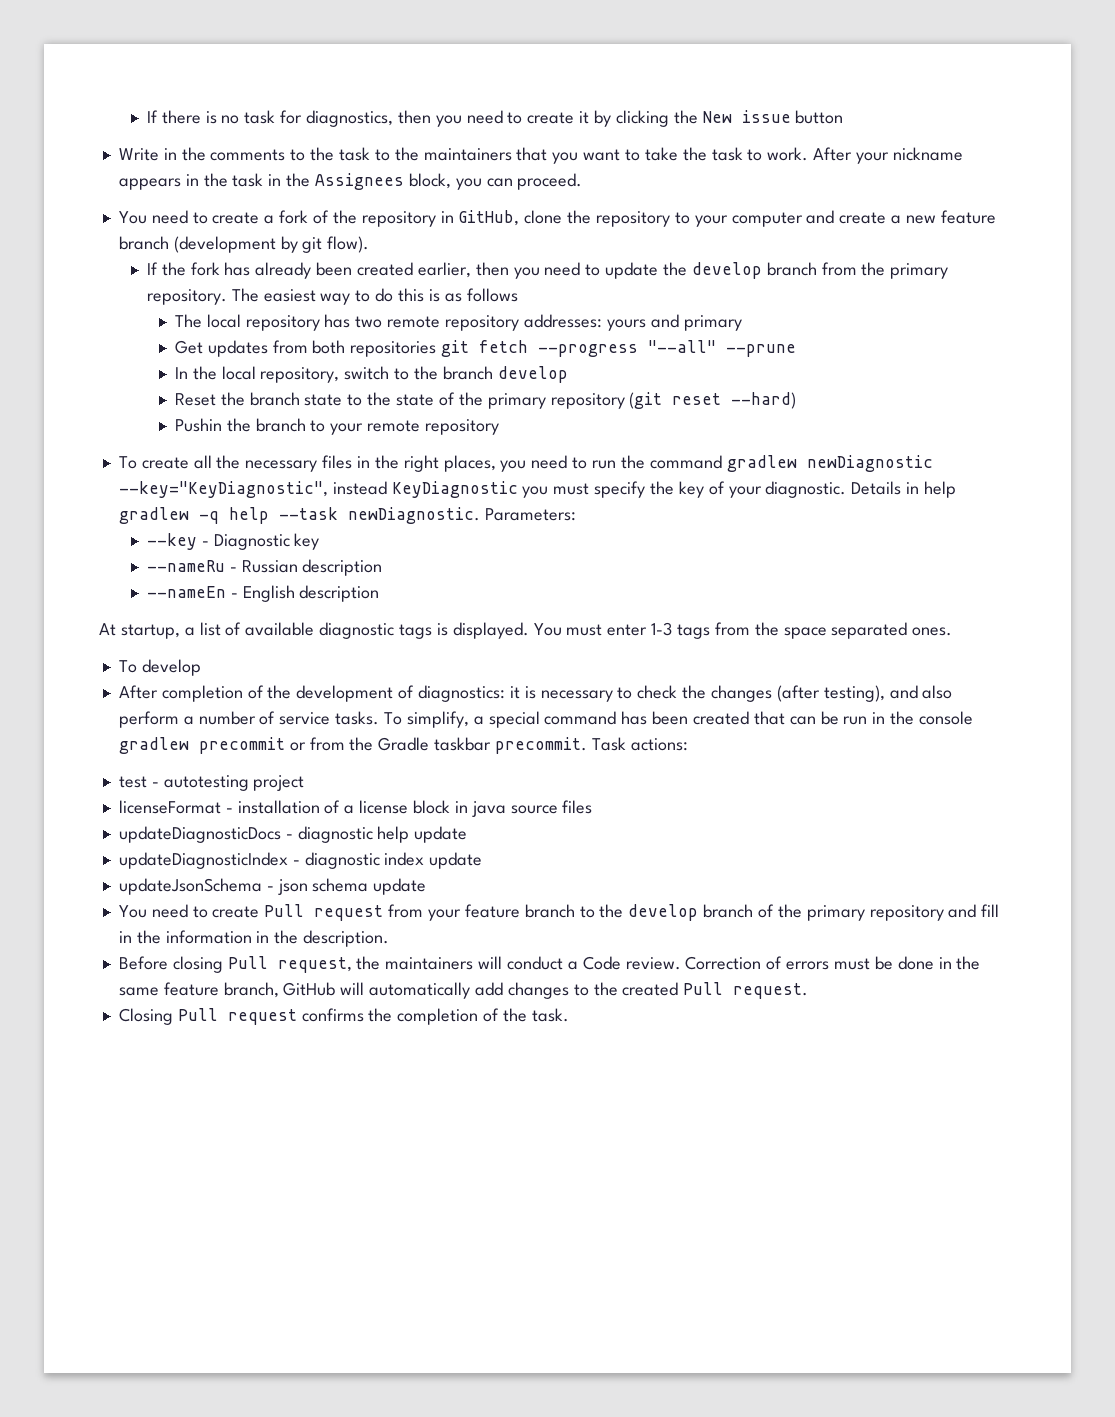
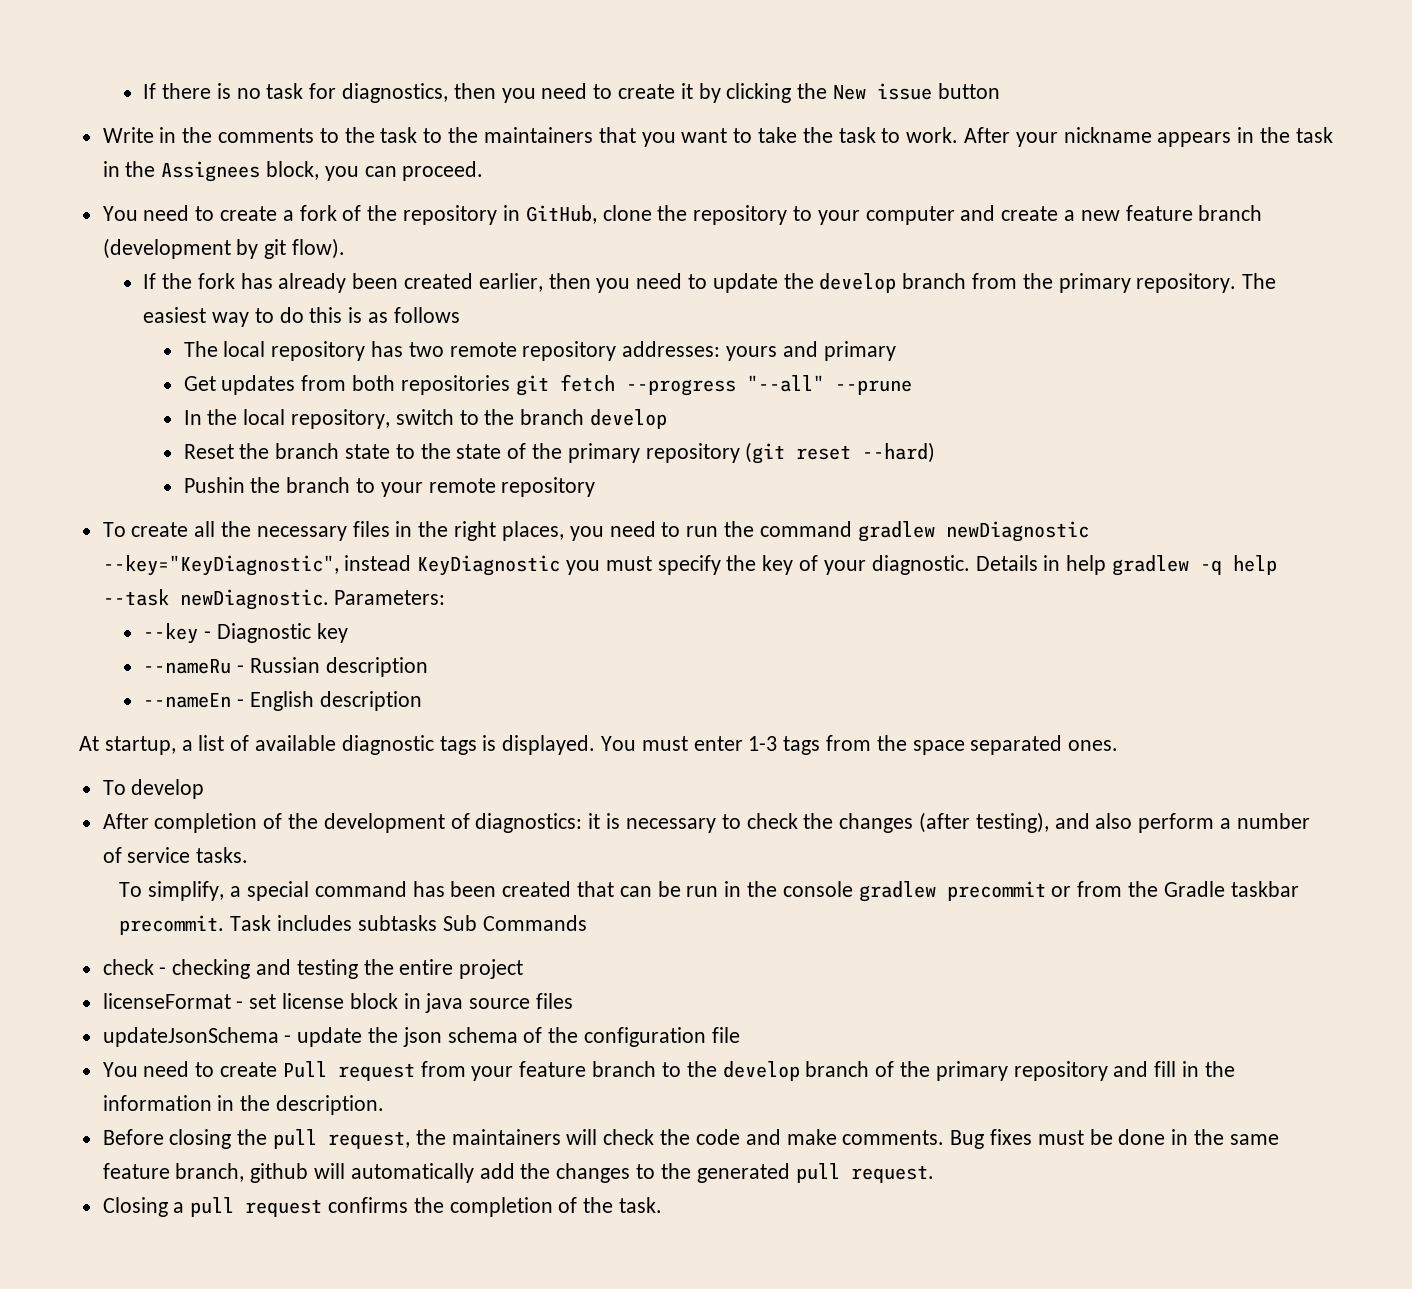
(380, 718) none -> (249, 855) //
[630,738,688,751] [118,775,249,791] actions: // test - autotesting -> [277,915,587,931] [102,959,454,979] includes subtasks Sub Commands // check - checking and testing the entire
[237,800,355,814] installation of a -> [249,994,277,1009] set
[118,826,468,843] [118,852,483,869] [118,878,427,895] updateDiagnosticDocs - diagnostic help update // updateDiagnosticIndex - diagnostic index update // updateJsonSchema - json schema update -> [102,1027,740,1047] updateJsonSchema - update the json schema of the configuration file
[227,956,268,969] Pull -> [237,1129,318,1149] the pull
[506,956,830,970] conduct a Code review. Correction of errors -> [603,1129,1032,1149] check the code and make comments. Bug fixes
[283,982,336,996] GitHub -> [250,1163,309,1183] github
(503, 989) none -> [520,1163,551,1179] the
[622,982,724,996] created Pull -> [696,1163,840,1183] generated pull
[177,1008,218,1021] Pull -> [173,1197,235,1217] a pull

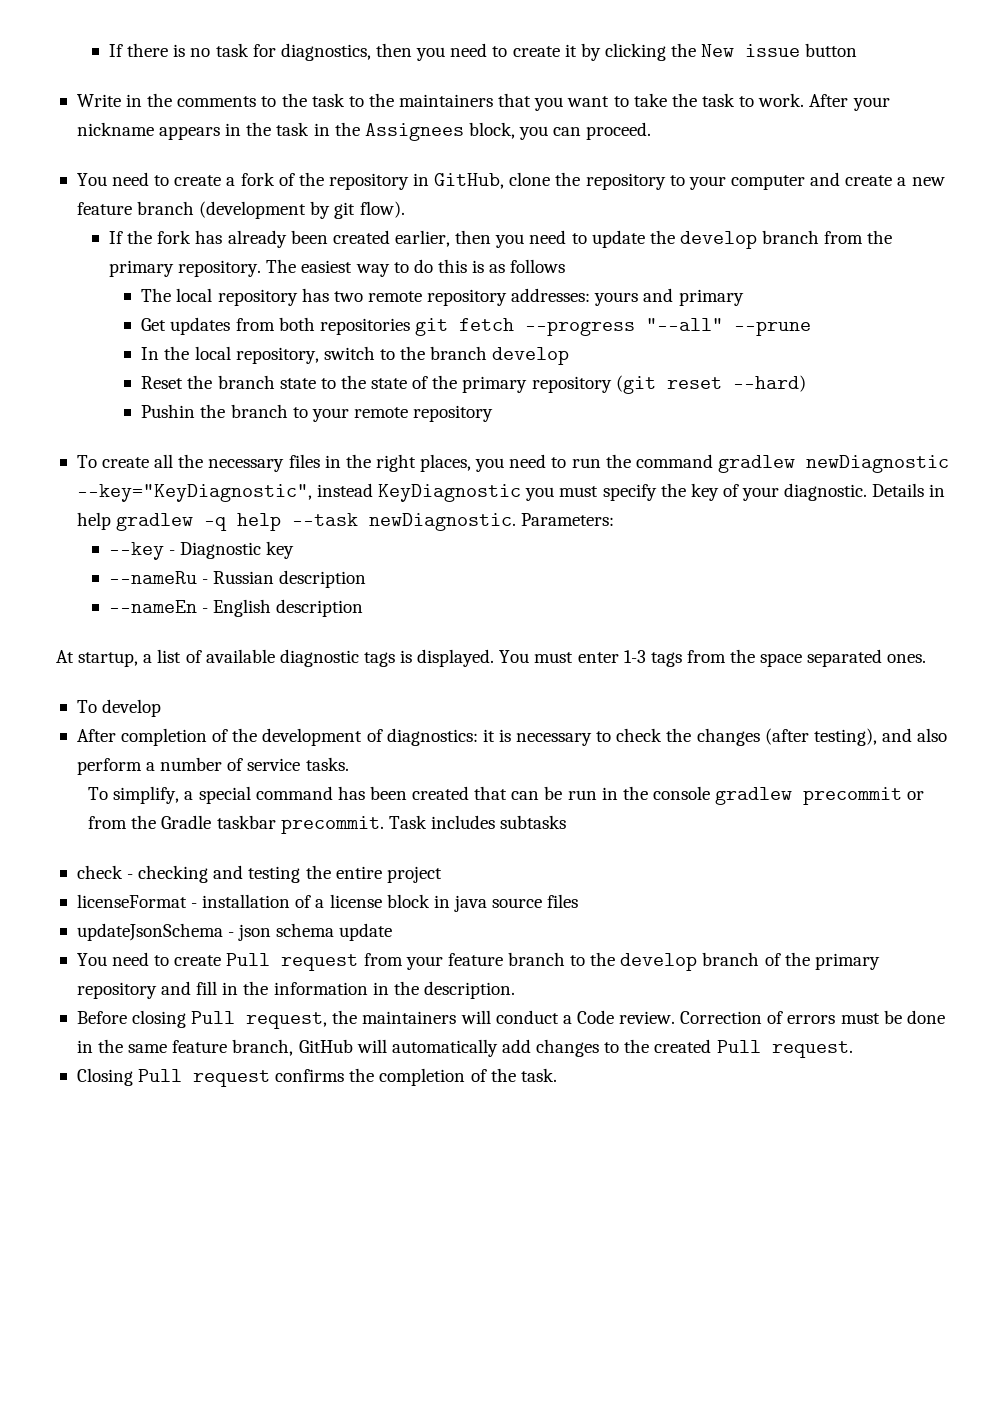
[442,915,587,931] Sub Commands -> (567, 822) none
[249,994,277,1009] set -> [202,894,325,908] installation of a
[297,1027,740,1047] update the json schema of the configuration file -> [238,923,393,941] json schema update
[237,1129,318,1149] the pull -> [191,1011,236,1024] Pull
[603,1129,1032,1149] check the code and make comments. Bug fixes -> [495,1010,836,1024] conduct a Code review. Correction of errors
[250,1163,309,1183] github -> [298,1039,353,1053] GitHub
[520,1163,551,1179] the -> (531, 1046) none
[696,1163,840,1183] generated pull -> [654,1039,761,1053] created Pull
[173,1197,235,1217] a pull -> [138,1069,183,1082] Pull

